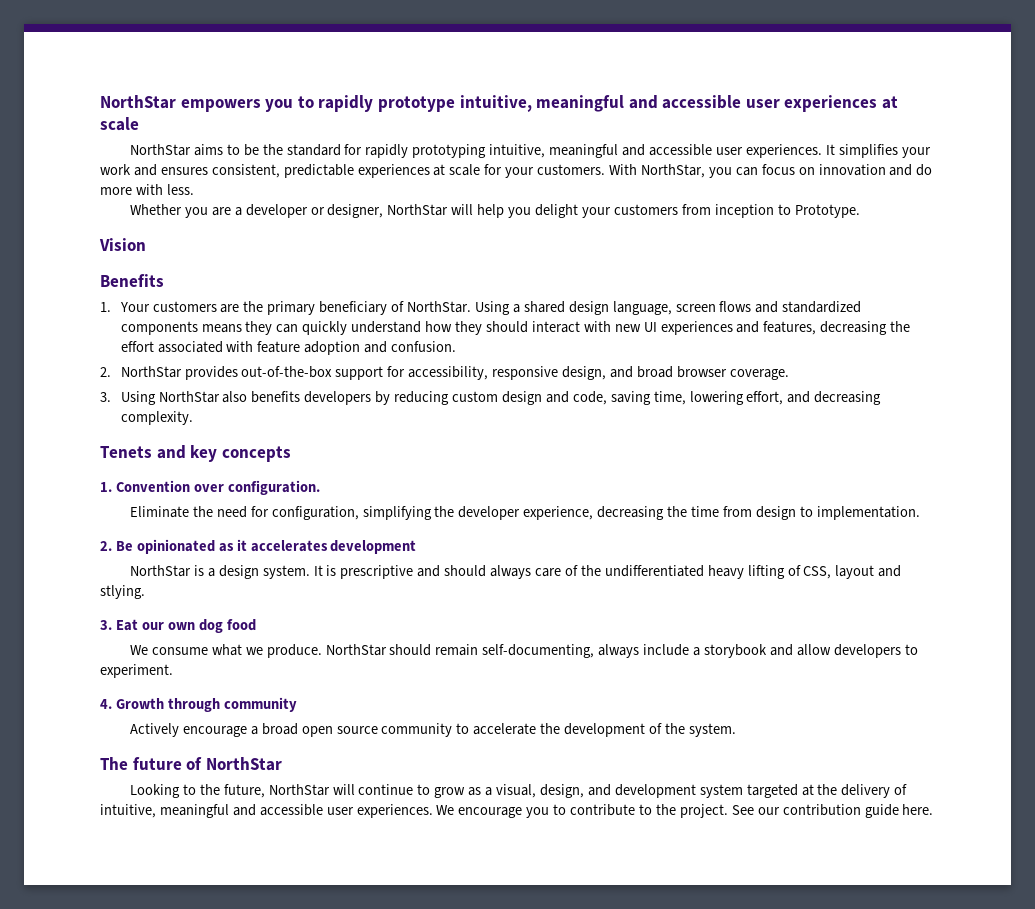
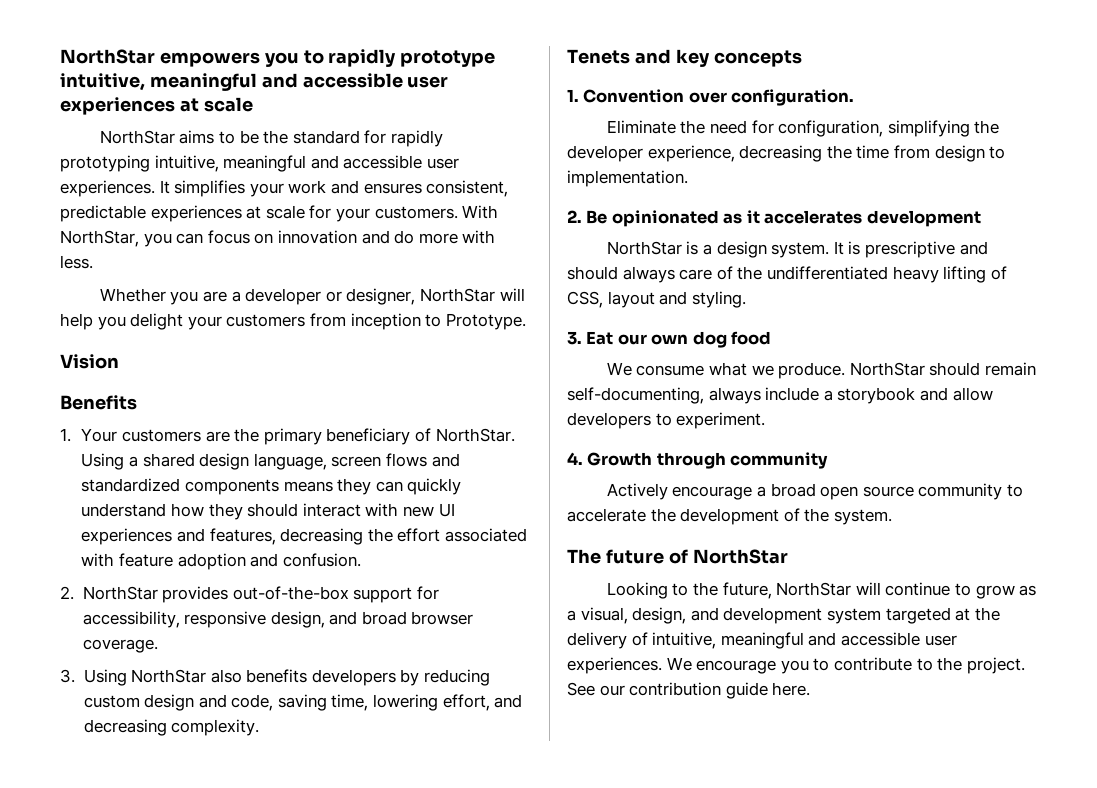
[100,585,145,599] stlying. -> [691,291,746,308] styling.

